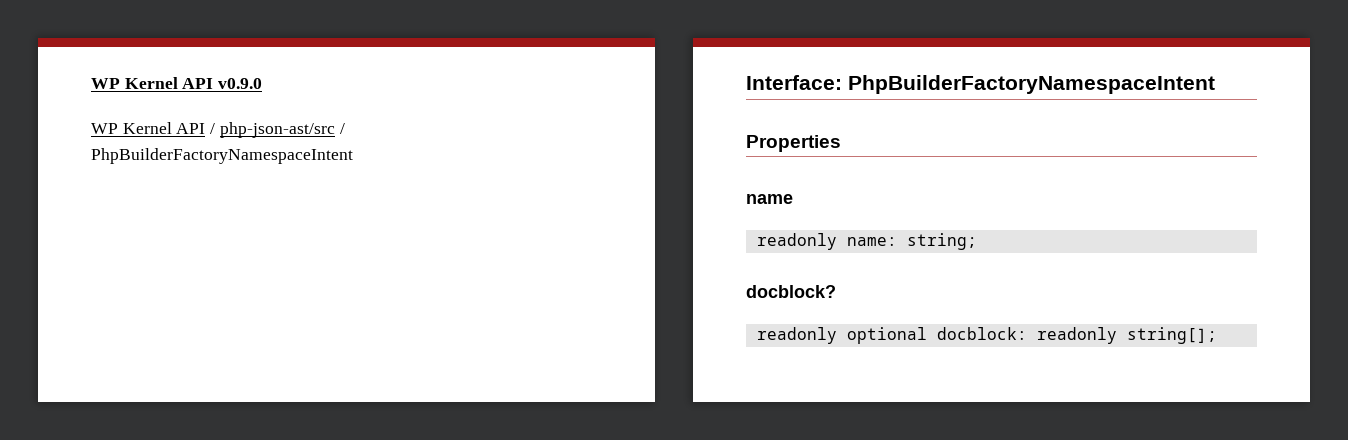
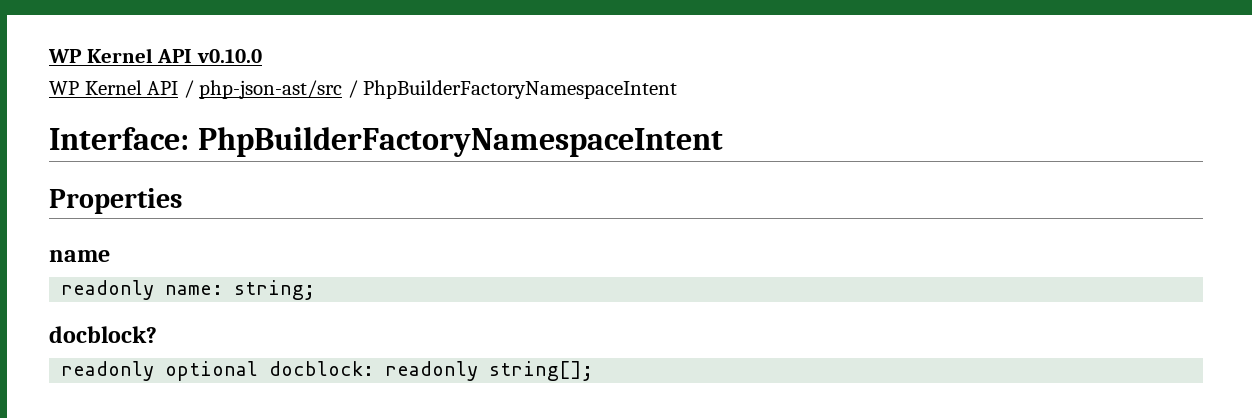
[91,77,263,89] WP Kernel API v0.9.0 -> [48,48,262,63] WP Kernel API v0.10.0

